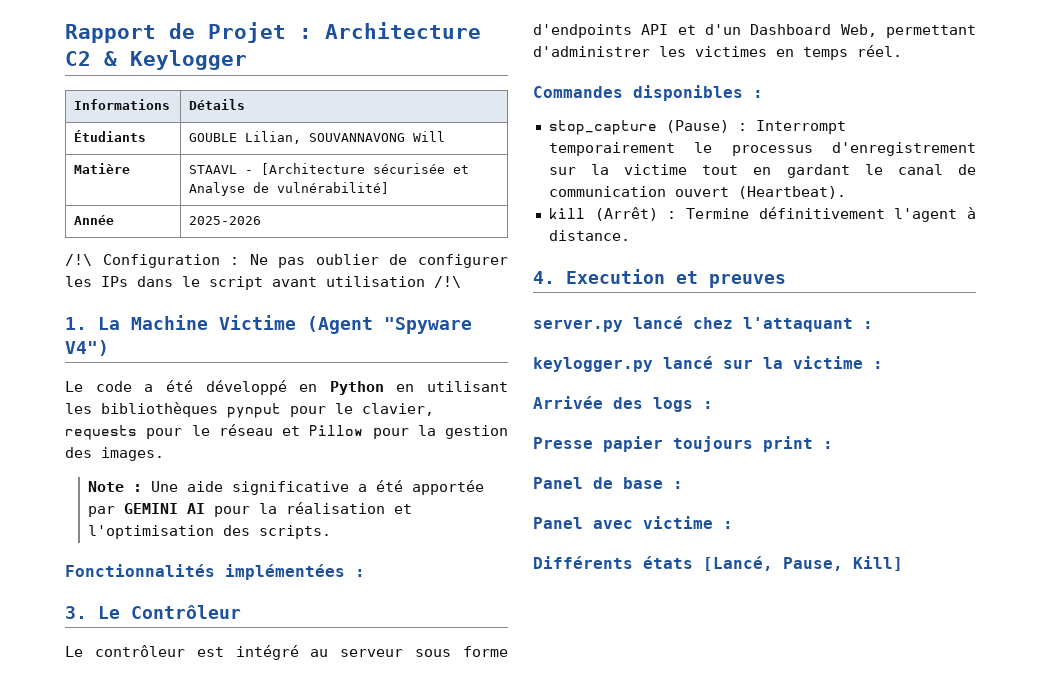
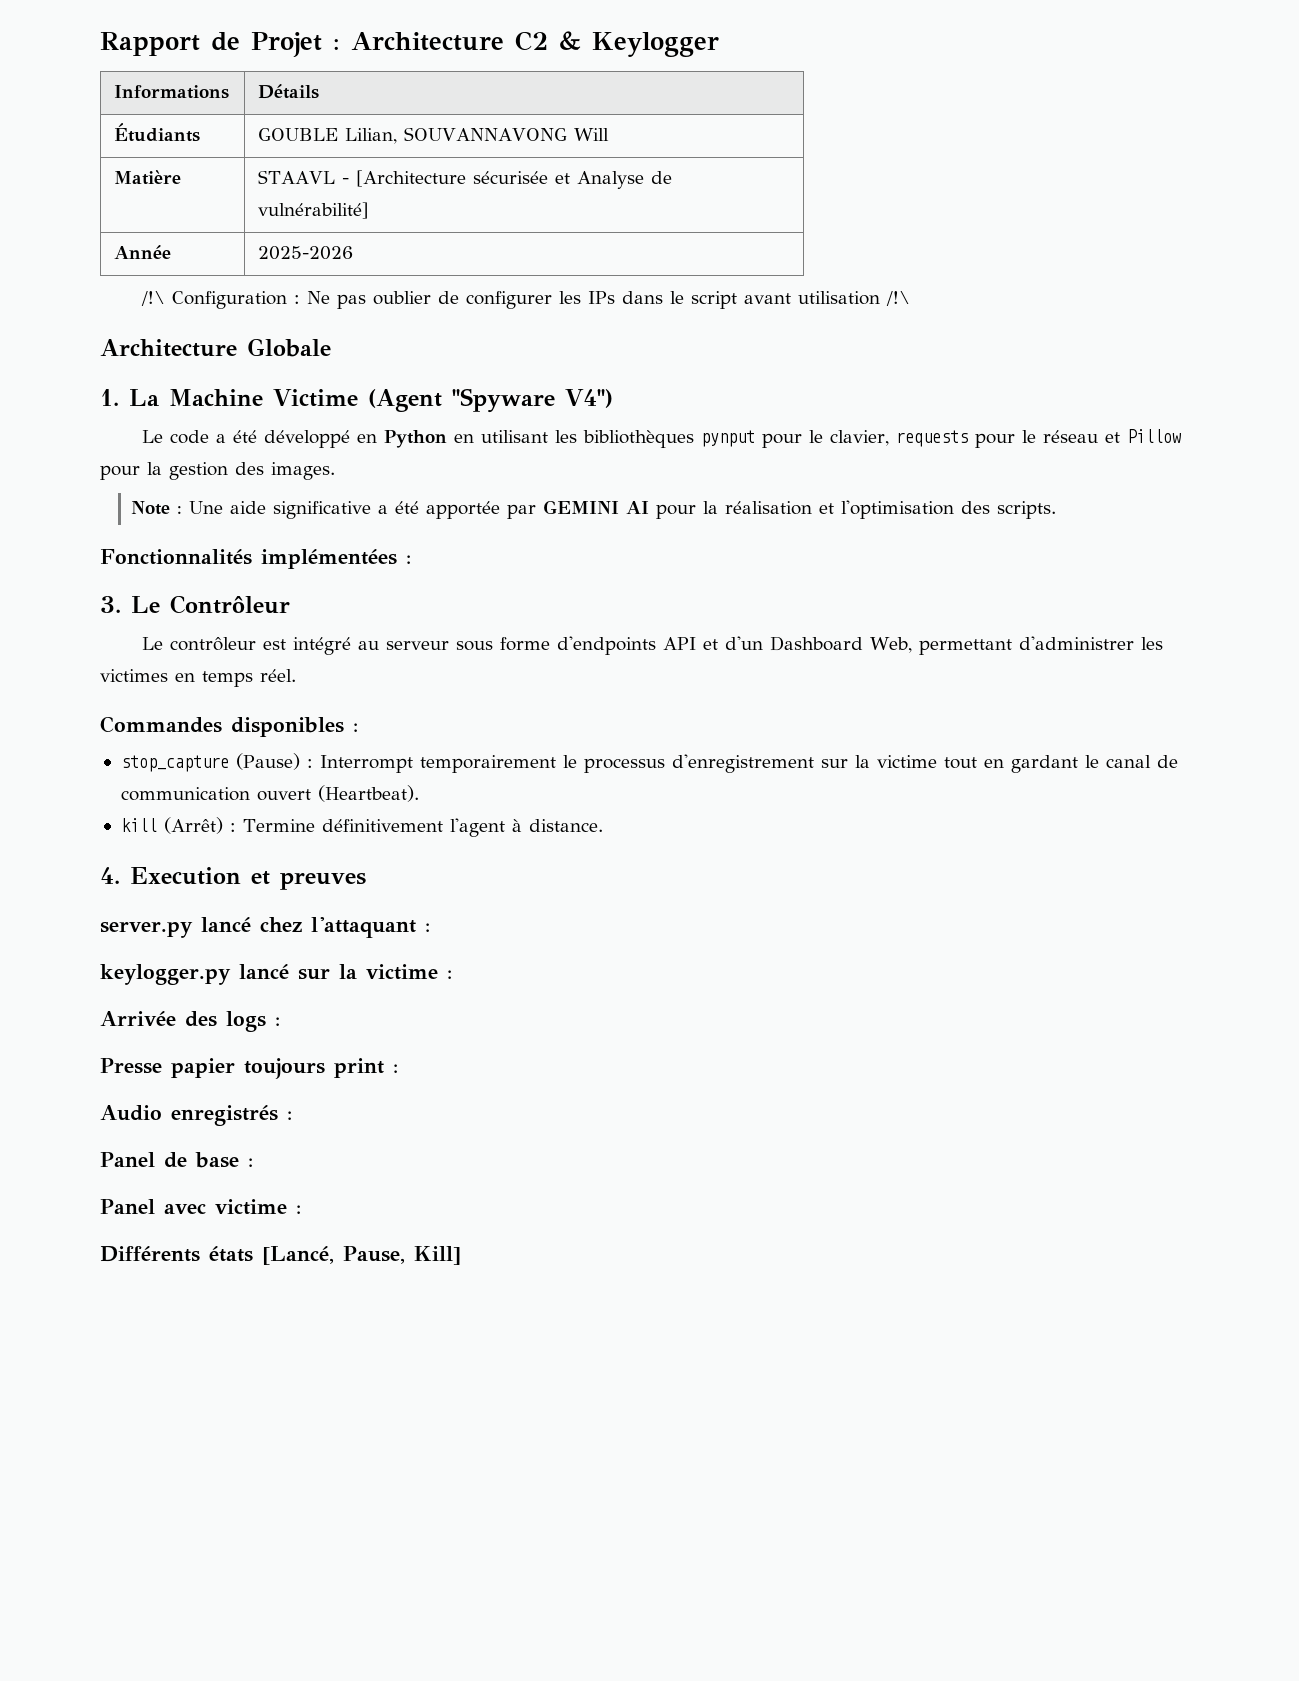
(461, 282) none -> [100,338,331,357] // Architecture Globale
(833, 445) none -> [100,1105,292,1126] // Audio enregistrés :

